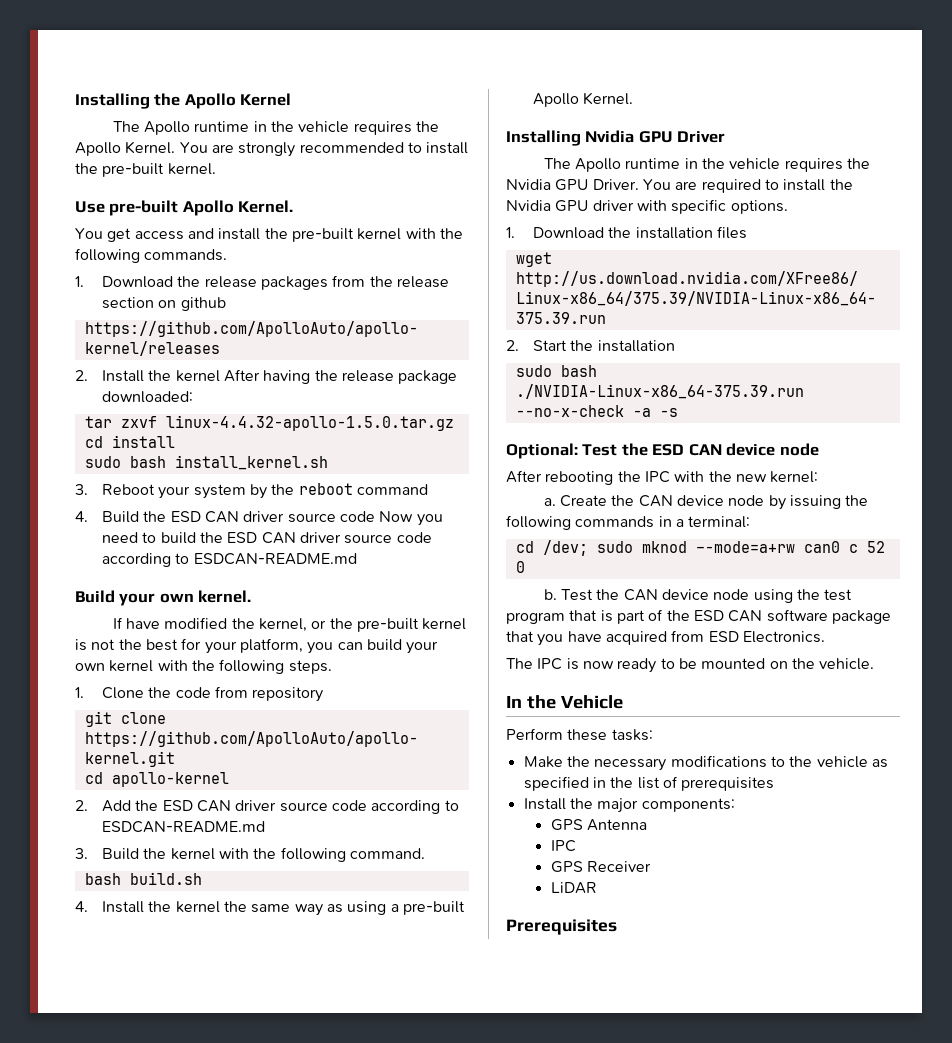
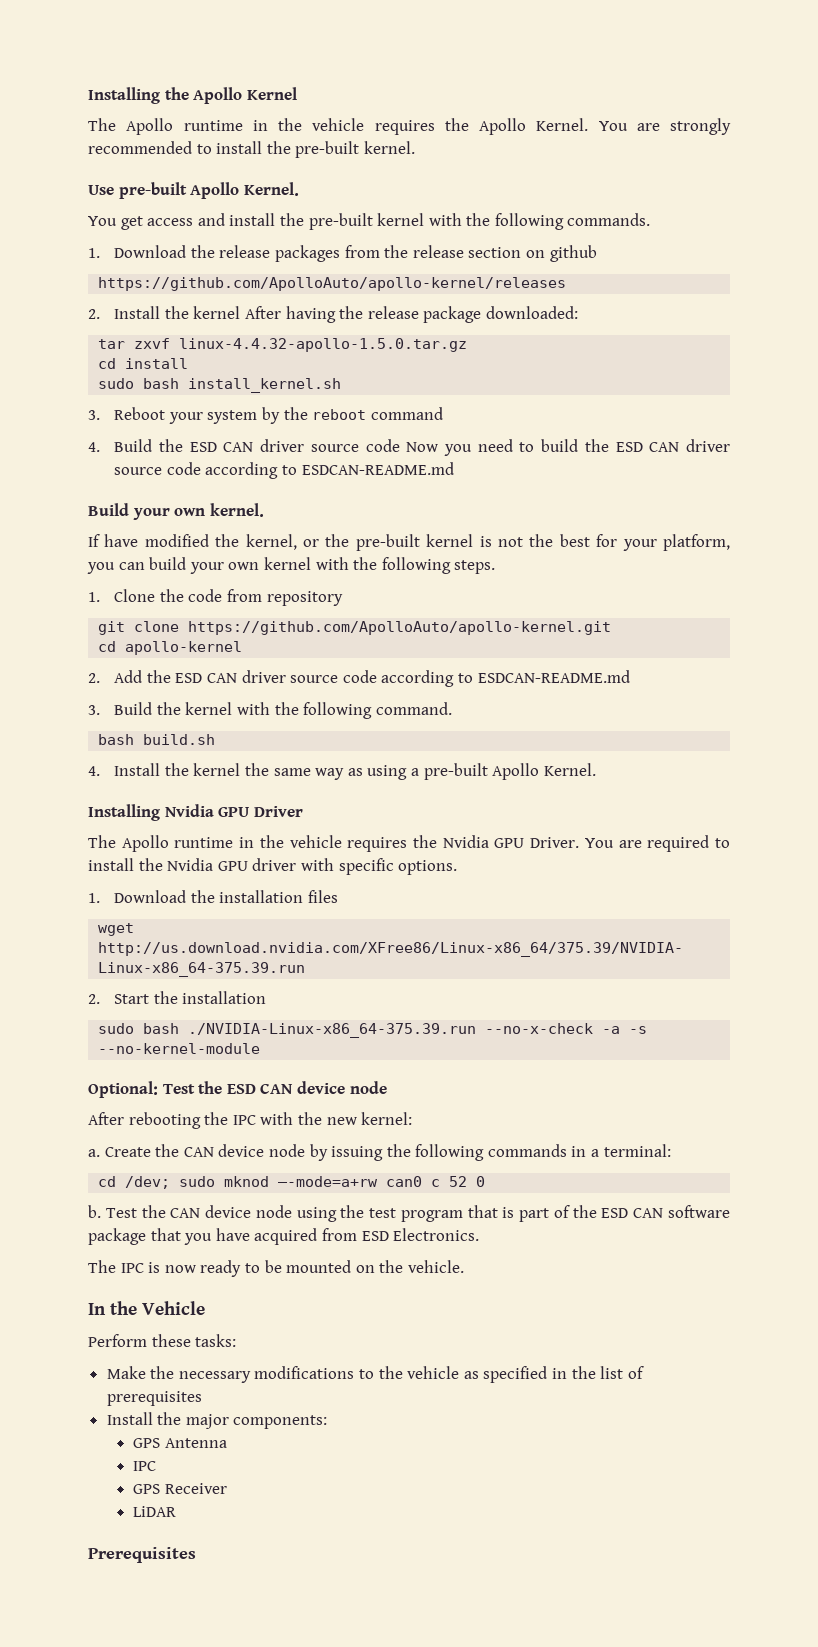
(678, 412) none -> [98,1043,261,1054] --no-kernel-module

